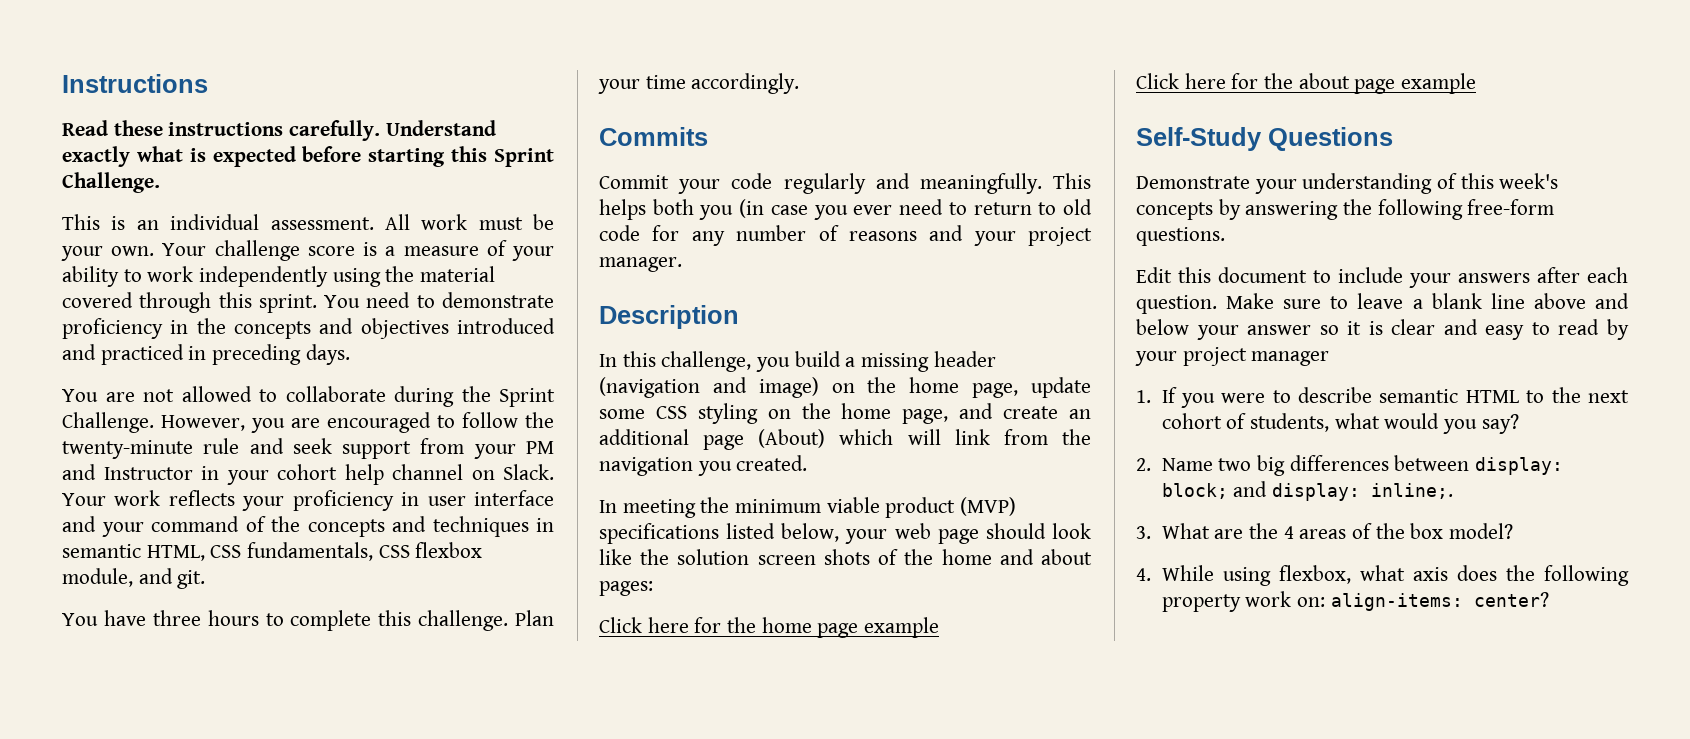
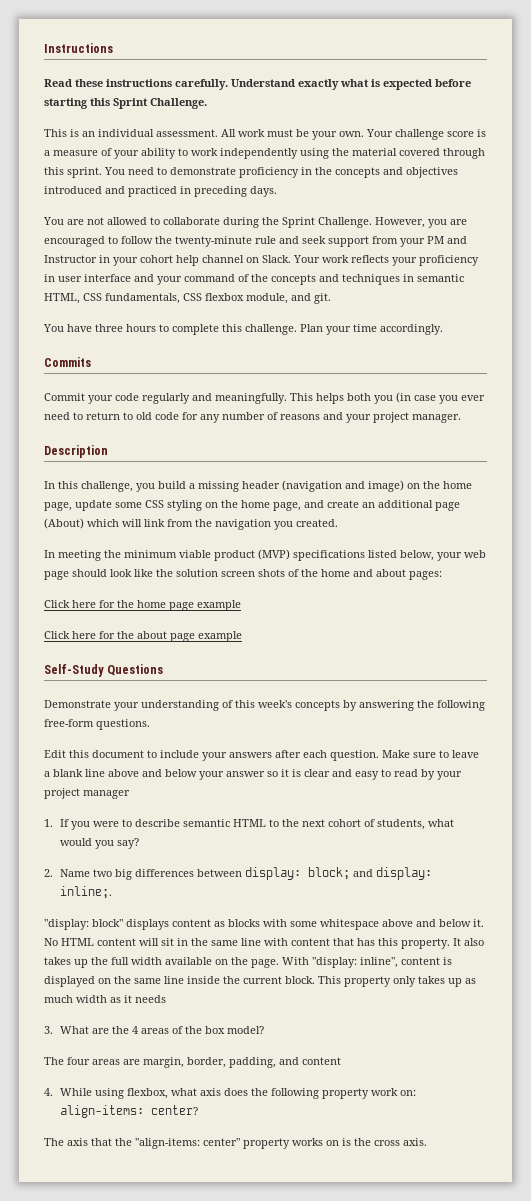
(1453, 491) none -> [44,919,484,930] [44,938,484,949] [44,957,452,968] [44,976,476,987] [44,995,166,1003] // "display: block" displays content as blocks with some whitespace above and below it. No HTML content will sit in the same line with content that has this property. It also takes up the full width available on the page. With "display: inline", content is displayed on the same line inside the current block. This property only takes up as much width as it needs
(1513, 531) none -> [44,1057,341,1068] // The four areas are margin, border, padding, and content
(1549, 599) none -> [44,1138,427,1149] // The axis that the "align-items: center" property works on is the cross axis.

